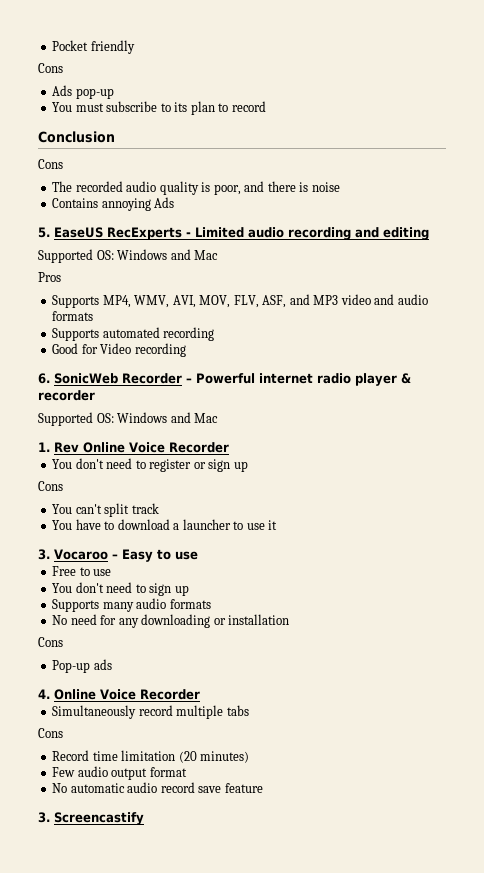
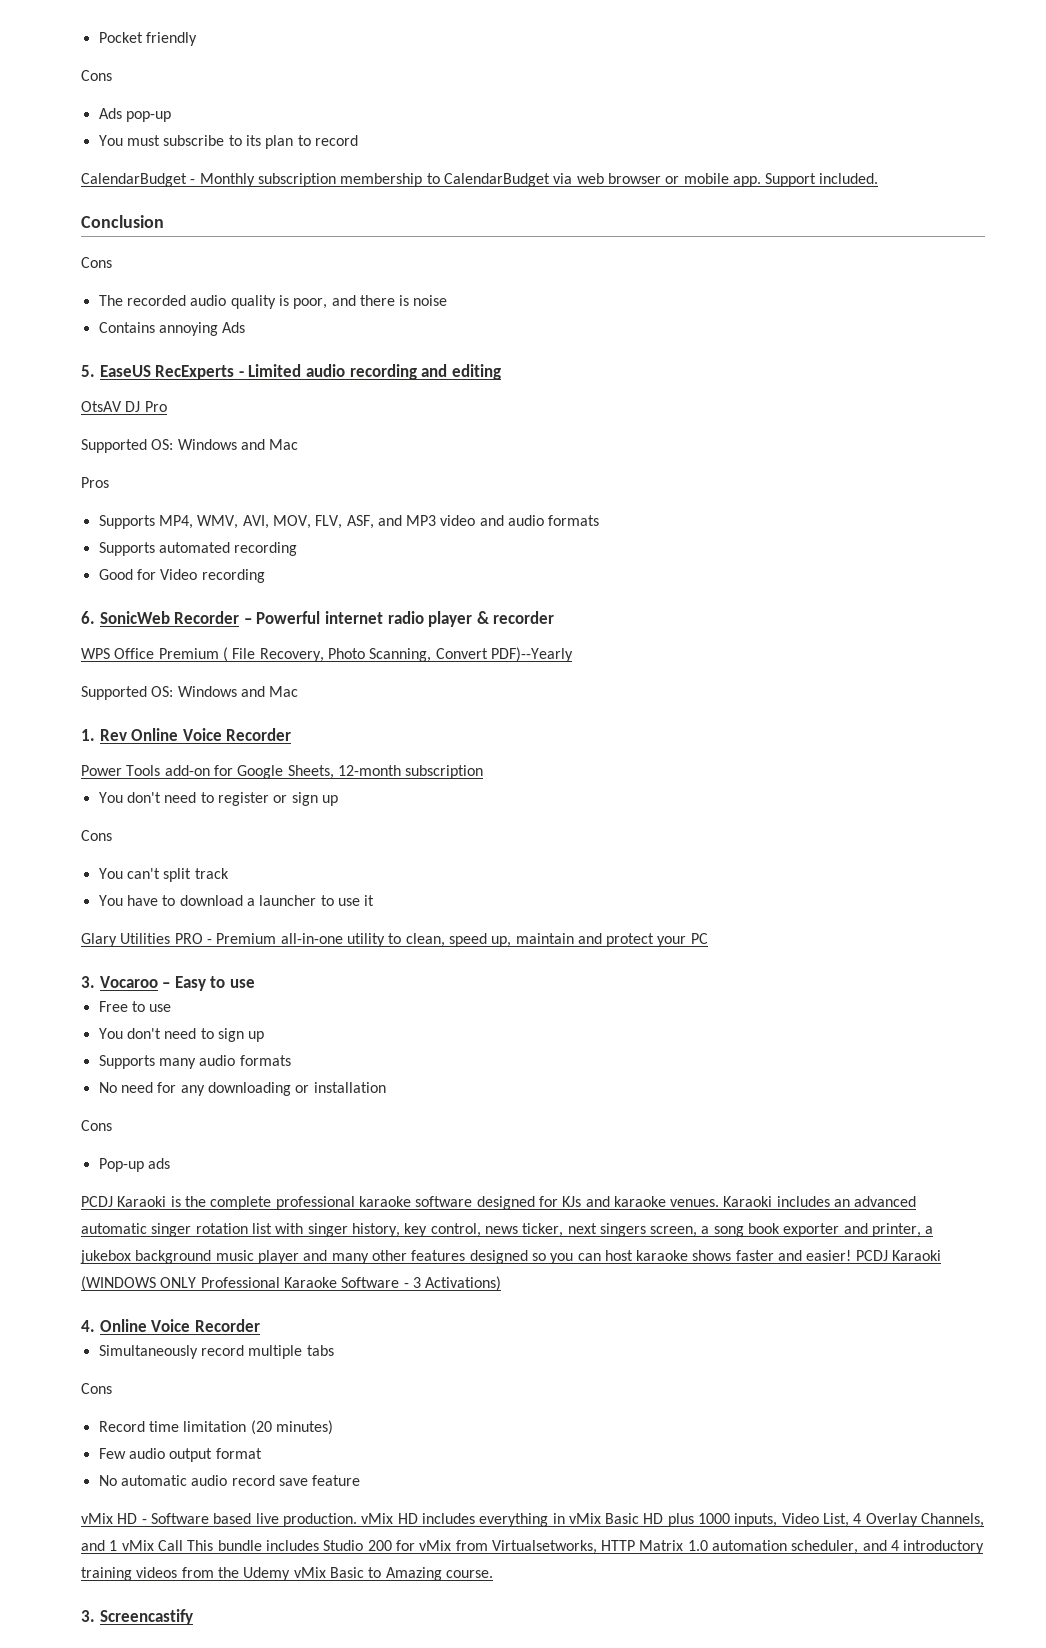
(266, 106) none -> [81,173,879,187] // CalendarBudget - Monthly subscription membership to CalendarBudget via web browser or mobile app. Support included.
(429, 233) none -> [81,401,167,412] // OtsAV DJ Pro
(95, 395) none -> [81,647,573,662] // WPS Office Premium ( File Recovery, Photo Scanning, Convert PDF)--Yearly
(229, 447) none -> [81,765,484,779] // Power Tools add-on for Google Sheets, 12-month subscription
(278, 525) none -> [81,933,708,947] // Glary Utilities PRO - Premium all-in-one utility to clean, speed up, maintain and protect your PC
(112, 664) none -> [81,1196,917,1210] [81,1223,934,1237] [80,1250,942,1264] [81,1276,502,1291] // PCDJ Karaoki is the complete professional karaoke software designed for KJs and karaoke venues. Karaoki includes an advanced automatic singer rotation list with singer history, key control, news ticker, next singers screen, a song book exporter and printer, a jukebox background music player and many other features designed so you can host karaoke shows faster and easier! PCDJ Karaoki (WINDOWS ONLY Professional Karaoke Software - 3 Activations)
(263, 788) none -> [81,1513,985,1527] [81,1540,985,1554] [81,1567,493,1581] // vMix HD - Software based live production. vMix HD includes everything in vMix Basic HD plus 1000 inputs, Video List, 4 Overlay Channels, and 1 vMix Call This bundle includes Studio 200 for vMix from Virtualsetworks, HTTP Matrix 1.0 automation scheduler, and 4 introductory training videos from the Udemy vMix Basic to Amazing course.

